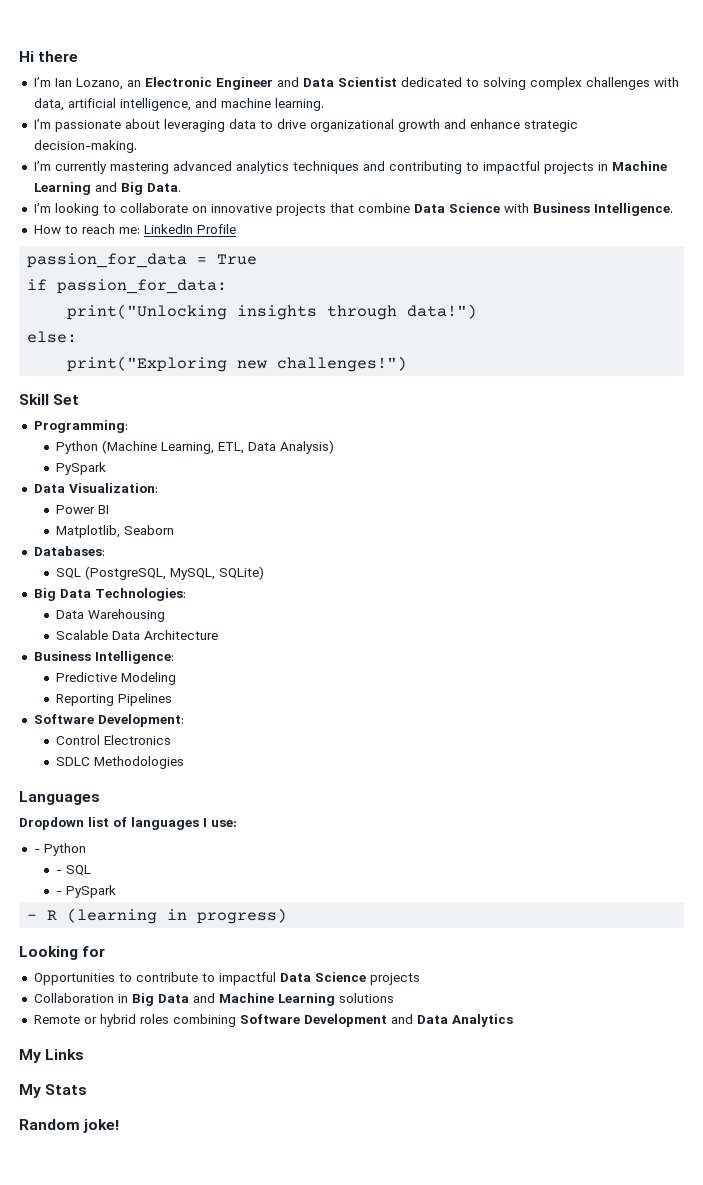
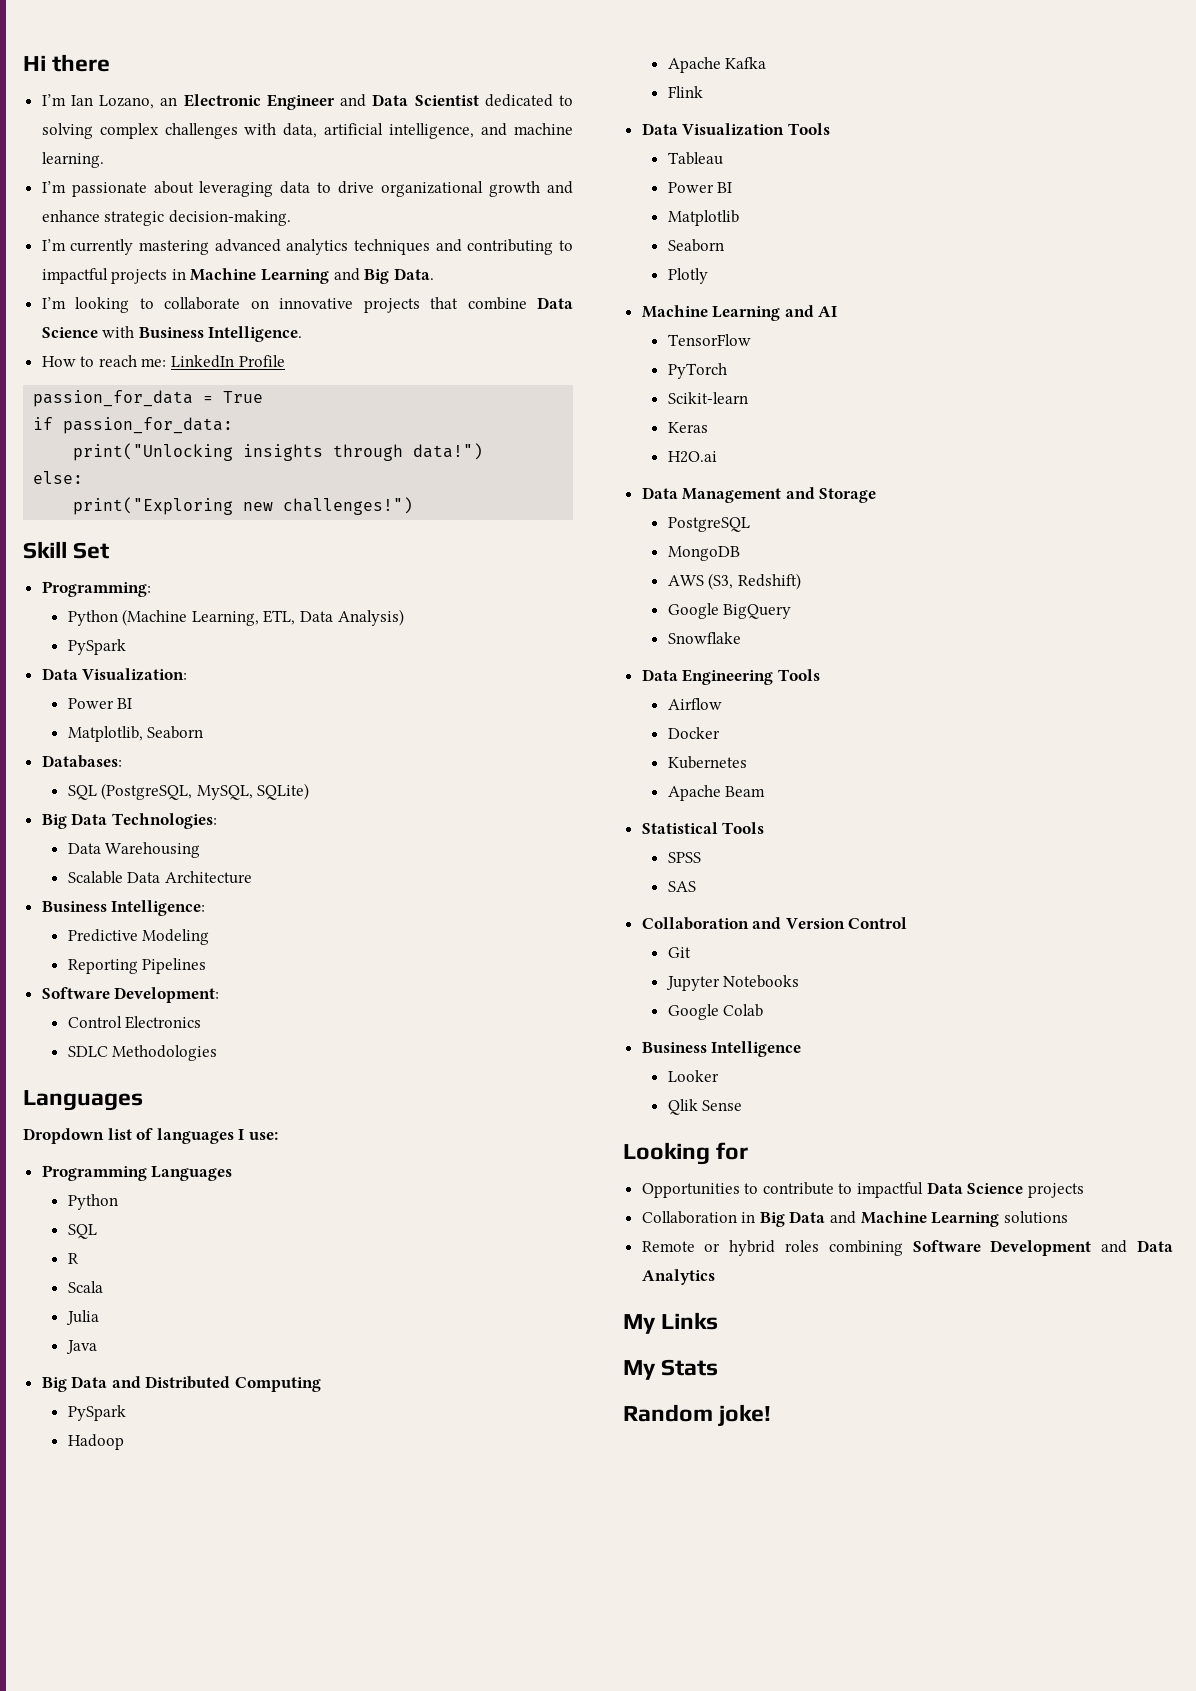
[33,849,40,853] - -> [41,1165,233,1181] Programming Languages //
[55,870,62,874] - -> (118, 1202) none
[55,885,116,898] [27,908,288,924] - PySpark // - R (learning in progress) -> [67,1253,79,1264] [67,1281,103,1293] [65,1310,99,1325] [65,1340,97,1354] [41,1376,322,1392] [67,1405,126,1421] [67,1434,124,1450] [667,57,767,73] [667,86,703,98] [641,123,830,136] [667,152,723,165] [667,182,733,193] [667,210,739,226] [667,239,724,252] [667,268,708,284] [641,305,838,321] [667,334,751,346] [667,363,727,379] [667,392,748,404] [667,422,708,433] [667,451,717,463] [641,487,877,503] [667,517,750,532] [667,546,740,561] [667,573,801,590] [667,603,792,619] [667,632,741,644] [641,669,820,685] [667,698,722,710] [667,727,720,739] [667,756,747,769] [667,785,766,801] [641,822,765,834] [667,852,701,863] [667,881,696,892] [641,917,908,930] [667,947,691,958] [665,975,800,991] [667,1004,764,1020] [641,1041,802,1057] [667,1070,719,1082] [667,1099,743,1115] R // Scala // Julia // Java // Big Data and Distributed Computing // PySpark // Hadoop // Apache Kafka // Flink // Data Visualization Tools // Tableau // Power BI // Matplotlib // Seaborn // Plotly // Machine Learning and AI // TensorFlow // PyTorch // Scikit-learn // Keras // H2O.ai // Data Management and Storage // PostgreSQL // MongoDB // AWS (S3, Redshift) // Google BigQuery // Snowflake // Data Engineering Tools // Airflow // Docker // Kubernetes // Apache Beam // Statistical Tools // SPSS // SAS // Collaboration and Version Control // Git // Jupyter Notebooks // Google Colab // Business Intelligence // Looker // Qlik Sense

